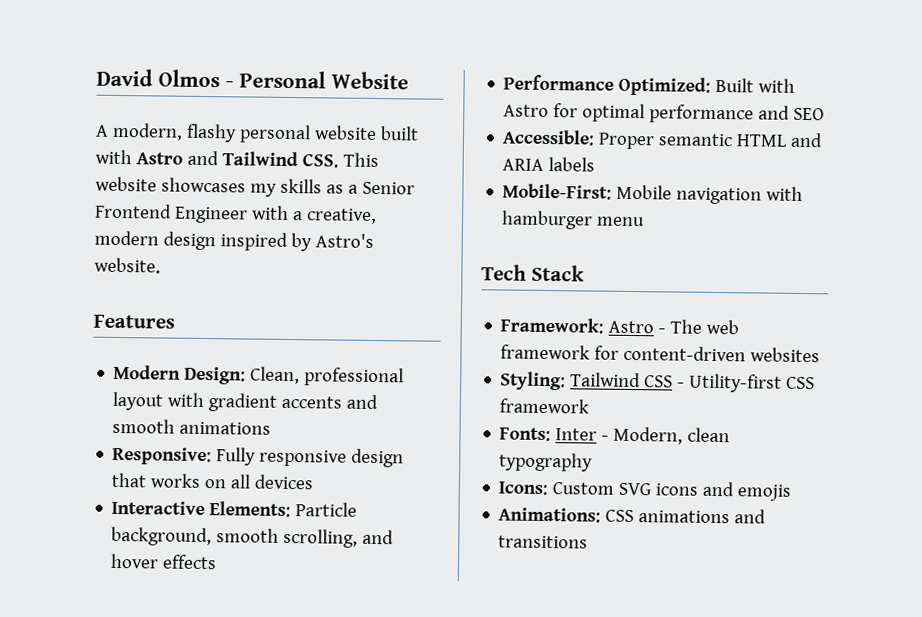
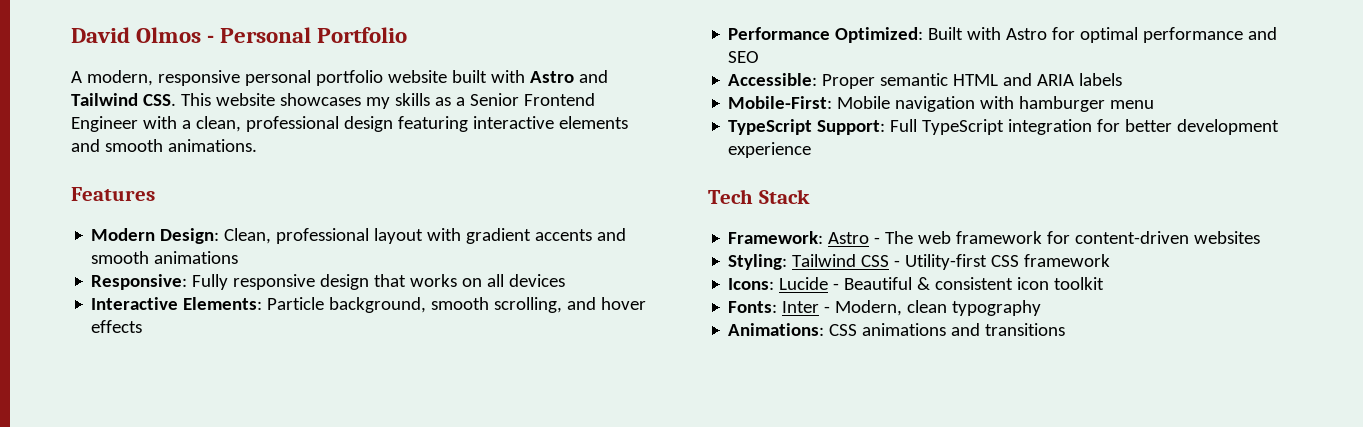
[331,71,409,90] Website -> [317,27,408,43] Portfolio
[185,123,311,144] flashy personal -> [157,70,383,86] responsive personal portfolio
[305,208,377,225] [94,230,374,252] [94,257,161,274] creative, modern design inspired by Astro's website. -> [195,116,628,132] [71,139,257,152] clean, professional design featuring interactive elements and smooth animations.
(646, 221) none -> [728,119,1280,135] [728,142,812,158] // TypeScript Support: Full TypeScript integration for better development experience
(590, 406) none -> [728,277,1105,290] // Icons: Lucide - Beautiful & consistent icon toolkit
[498,481,792,501] // Icons: Custom SVG icons and emojis -> (1042, 308) none

